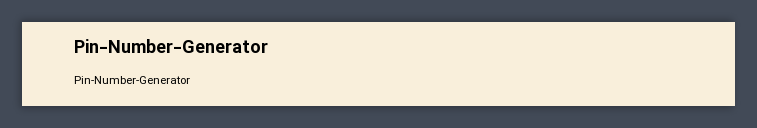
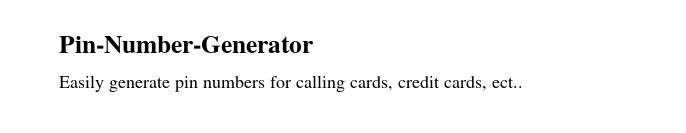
[74,76,190,84] Pin-Number-Generator -> [59,75,523,92] Easily generate pin numbers for calling cards, credit cards, ect..

